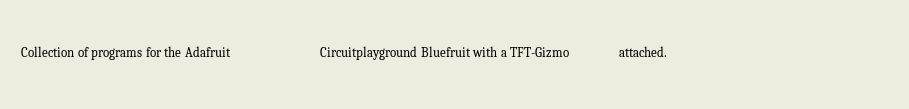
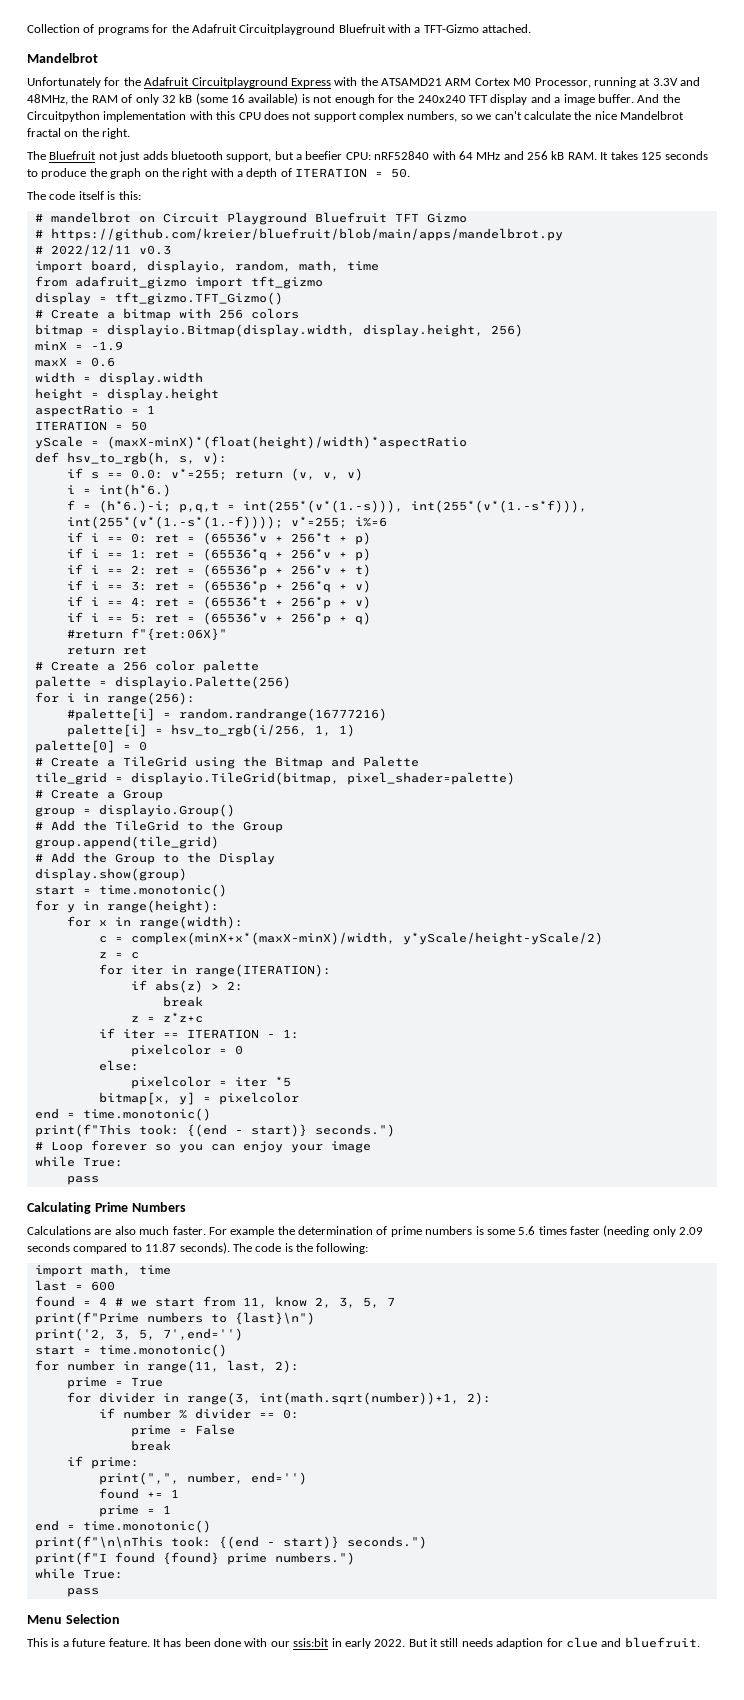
(667, 51) none -> [27,53,98,63] [27,77,700,88] [27,93,680,105] [27,111,684,122] [27,128,131,139] [27,151,709,162] [27,168,411,179] [27,191,141,200] [34,212,467,225] [34,228,563,241] [34,244,171,256] [34,260,379,273] [34,276,323,289] [34,292,283,305] [34,308,299,321] [34,324,523,337] [34,341,123,351] [34,357,115,367] [34,372,203,385] [34,388,219,401] [34,405,155,417] [34,421,147,431] [34,436,467,449] [34,452,227,465] [66,468,363,481] [66,484,171,497] [66,500,587,513] [66,516,387,529] [66,532,371,545] [66,548,371,561] [66,564,371,577] [66,580,371,593] [66,596,371,609] [66,612,371,625] [66,628,227,641] [66,646,147,655] [34,660,259,673] [34,676,291,689] [34,692,195,705] [66,708,387,721] [66,724,355,737] [34,740,147,753] [34,756,419,769] [34,772,515,785] [34,789,163,801] [34,804,235,817] [34,820,283,833] [34,836,219,849] [34,852,275,865] [34,868,187,881] [34,884,227,897] [34,900,219,913] [66,916,243,929] [98,932,603,945] [98,952,139,959] [98,964,331,977] [130,980,243,993] [162,996,203,1007] [130,1012,203,1023] [98,1028,299,1039] [130,1044,243,1057] [98,1060,139,1071] [130,1076,291,1089] [98,1092,299,1105] [34,1108,211,1121] [34,1124,395,1137] [34,1140,371,1153] [34,1156,123,1167] [66,1176,99,1185] [27,1202,186,1214] [27,1225,704,1237] [27,1242,369,1254] [34,1264,171,1277] [34,1280,115,1291] [34,1296,395,1308] [34,1312,315,1325] [34,1328,243,1341] [34,1344,227,1357] [34,1360,299,1373] [66,1377,163,1389] [66,1392,491,1405] [98,1408,299,1419] [130,1424,235,1437] [130,1440,171,1451] [66,1456,139,1469] [98,1472,307,1485] [98,1488,179,1499] [98,1505,171,1517] [34,1520,211,1533] [34,1536,427,1549] [34,1552,355,1565] [34,1568,123,1579] [66,1588,99,1597] [27,1614,120,1624] [27,1637,700,1649] // Mandelbrot // Unfortunately for the Adafruit Circuitplayground Express with the ATSAMD21 ARM Cortex M0 Processor, running at 3.3V and 48MHz, the RAM of only 32 kB (some 16 available) is not enough for the 240x240 TFT display and a image buffer. And the Circuitpython implementation with this CPU does not support complex numbers, so we can't calculate the nice Mandelbrot fractal on the right. // The Bluefruit not just adds bluetooth support, but a beefier CPU: nRF52840 with 64 MHz and 256 kB RAM. It takes 125 seconds to produce the graph on the right with a depth of ITERATION = 50. // The code itself is this: // # mandelbrot on Circuit Playground Bluefruit TFT Gizmo // # https://github.com/kreier/bluefruit/blob/main/apps/mandelbrot.py // # 2022/12/11 v0.3 // import board, displayio, random, math, time // from adafruit_gizmo import tft_gizmo // display = tft_gizmo.TFT_Gizmo() // # Create a bitmap with 256 colors // bitmap = displayio.Bitmap(display.width, display.height, 256) // minX = -1.9 // maxX = 0.6 // width = display.width // height = display.height // aspectRatio = 1 // ITERATION = 50 // yScale = (maxX-minX)*(float(height)/width)*aspectRatio // def hsv_to_rgb(h, s, v): // if s == 0.0: v*=255; return (v, v, v) // i = int(h*6.) // f = (h*6.)-i; p,q,t = int(255*(v*(1.-s))), int(255*(v*(1.-s*f))), int(255*(v*(1.-s*(1.-f)))); v*=255; i%=6 // if i == 0: ret = (65536*v + 256*t + p) // if i == 1: ret = (65536*q + 256*v + p) // if i == 2: ret = (65536*p + 256*v + t) // if i == 3: ret = (65536*p + 256*q + v) // if i == 4: ret = (65536*t + 256*p + v) // if i == 5: ret = (65536*v + 256*p + q) // #return f"{ret:06X}" // return ret // # Create a 256 color palette // palette = displayio.Palette(256) // for i in range(256): // #palette[i] = random.randrange(16777216) // palette[i] = hsv_to_rgb(i/256, 1, 1) // palette[0] = 0 // # Create a TileGrid using the Bitmap and Palette // tile_grid = displayio.TileGrid(bitmap, pixel_shader=palette) // # Create a Group // group = displayio.Group() // # Add the TileGrid to the Group // group.append(tile_grid) // # Add the Group to the Display // display.show(group) // start = time.monotonic() // for y in range(height): // for x in range(width): // c = complex(minX+x*(maxX-minX)/width, y*yScale/height-yScale/2) // z = c // for iter in range(ITERATION): // if abs(z) > 2: // break // z = z*z+c // if iter == ITERATION - 1: // pixelcolor = 0 // else: // pixelcolor = iter *5 // bitmap[x, y] = pixelcolor // end = time.monotonic() // print(f"This took: {(end - start)} seconds.") // # Loop forever so you can enjoy your image // while True: // pass // Calculating Prime Numbers // Calculations are also much faster. For example the determination of prime numbers is some 5.6 times faster (needing only 2.09 seconds compared to 11.87 seconds). The code is the following: // import math, time // last = 600 // found = 4 # we start from 11, know 2, 3, 5, 7 // print(f"Prime numbers to {last}\n") // print('2, 3, 5, 7',end='') // start = time.monotonic() // for number in range(11, last, 2): // prime = True // for divider in range(3, int(math.sqrt(number))+1, 2): // if number % divider == 0: // prime = False // break // if prime: // print(",", number, end='') // found += 1 // prime = 1 // end = time.monotonic() // print(f"\n\nThis took: {(end - start)} seconds.") // print(f"I found {found} prime numbers.") // while True: // pass // Menu Selection // This is a future feature. It has been done with our ssis:bit in early 2022. But it still needs adaption for clue and bluefruit.

